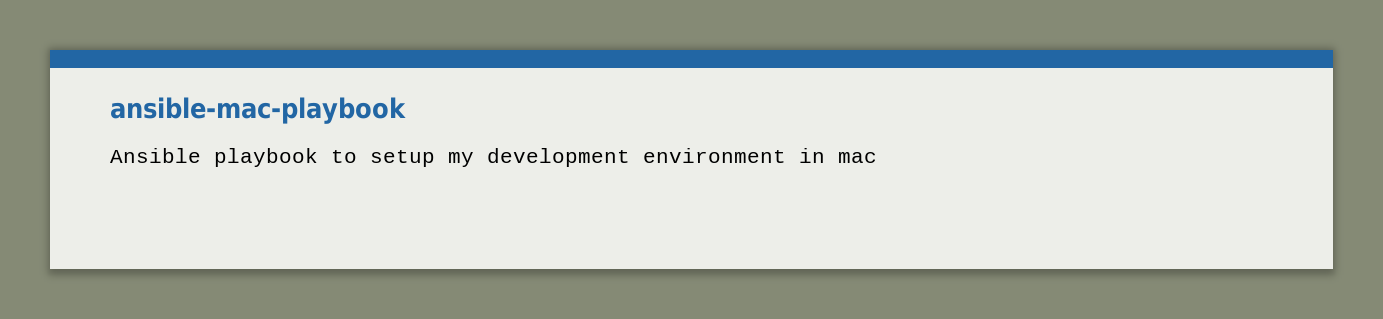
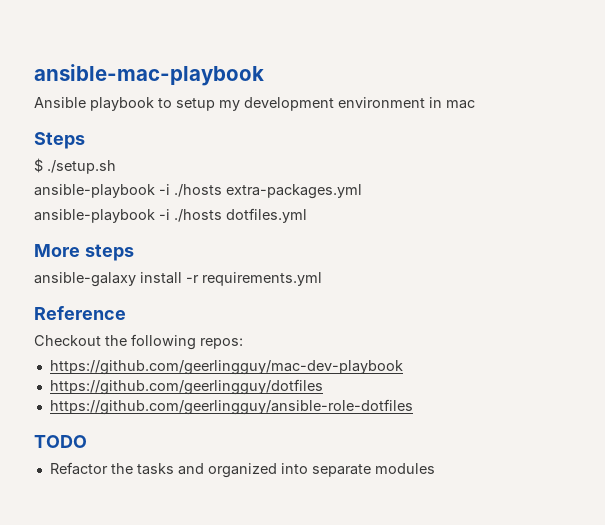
(877, 157) none -> [34,132,85,149] [34,158,116,174] [34,184,362,199] [34,208,307,223] [34,244,134,261] [34,272,322,287] [34,306,126,320] [34,334,243,350] [49,360,403,375] [49,379,323,395] [49,399,413,415] [34,435,87,448] [49,462,435,478] // Steps // $ ./setup.sh // ansible-playbook -i ./hosts extra-packages.yml // ansible-playbook -i ./hosts dotfiles.yml // More steps // ansible-galaxy install -r requirements.yml // Reference // Checkout the following repos: // https://github.com/geerlingguy/mac-dev-playbook // https://github.com/geerlingguy/dotfiles // https://github.com/geerlingguy/ansible-role-dotfiles // TODO // Refactor the tasks and organized into separate modules

